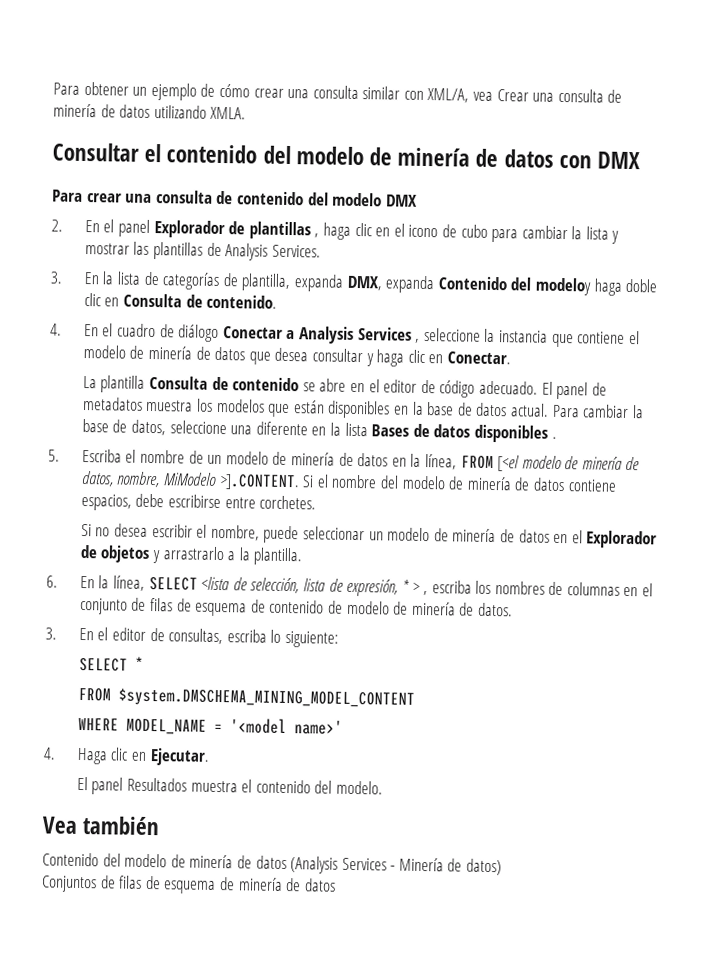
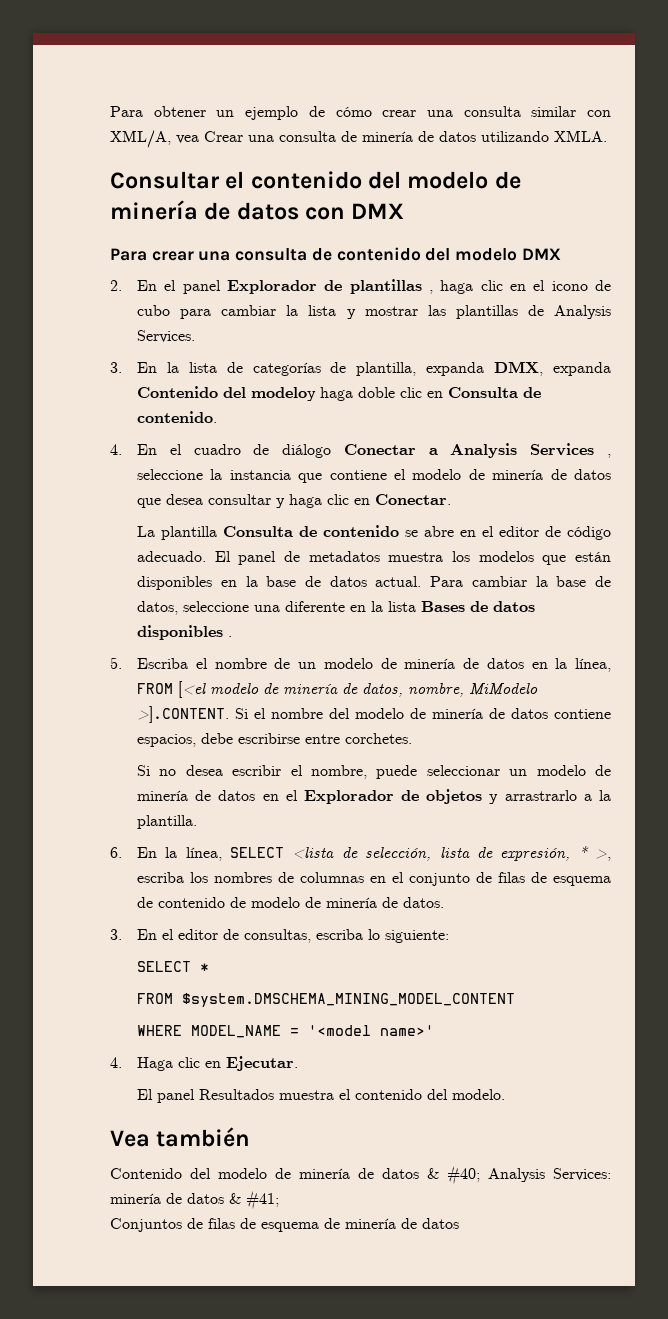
[412,581,428,596] > , -> [595,849,611,861] >,
[290,856,503,876] (Analysis Services - Minería de datos) -> [427,1165,611,1185] [110,1190,279,1210] & #40; Analysis Services: minería de datos & #41;

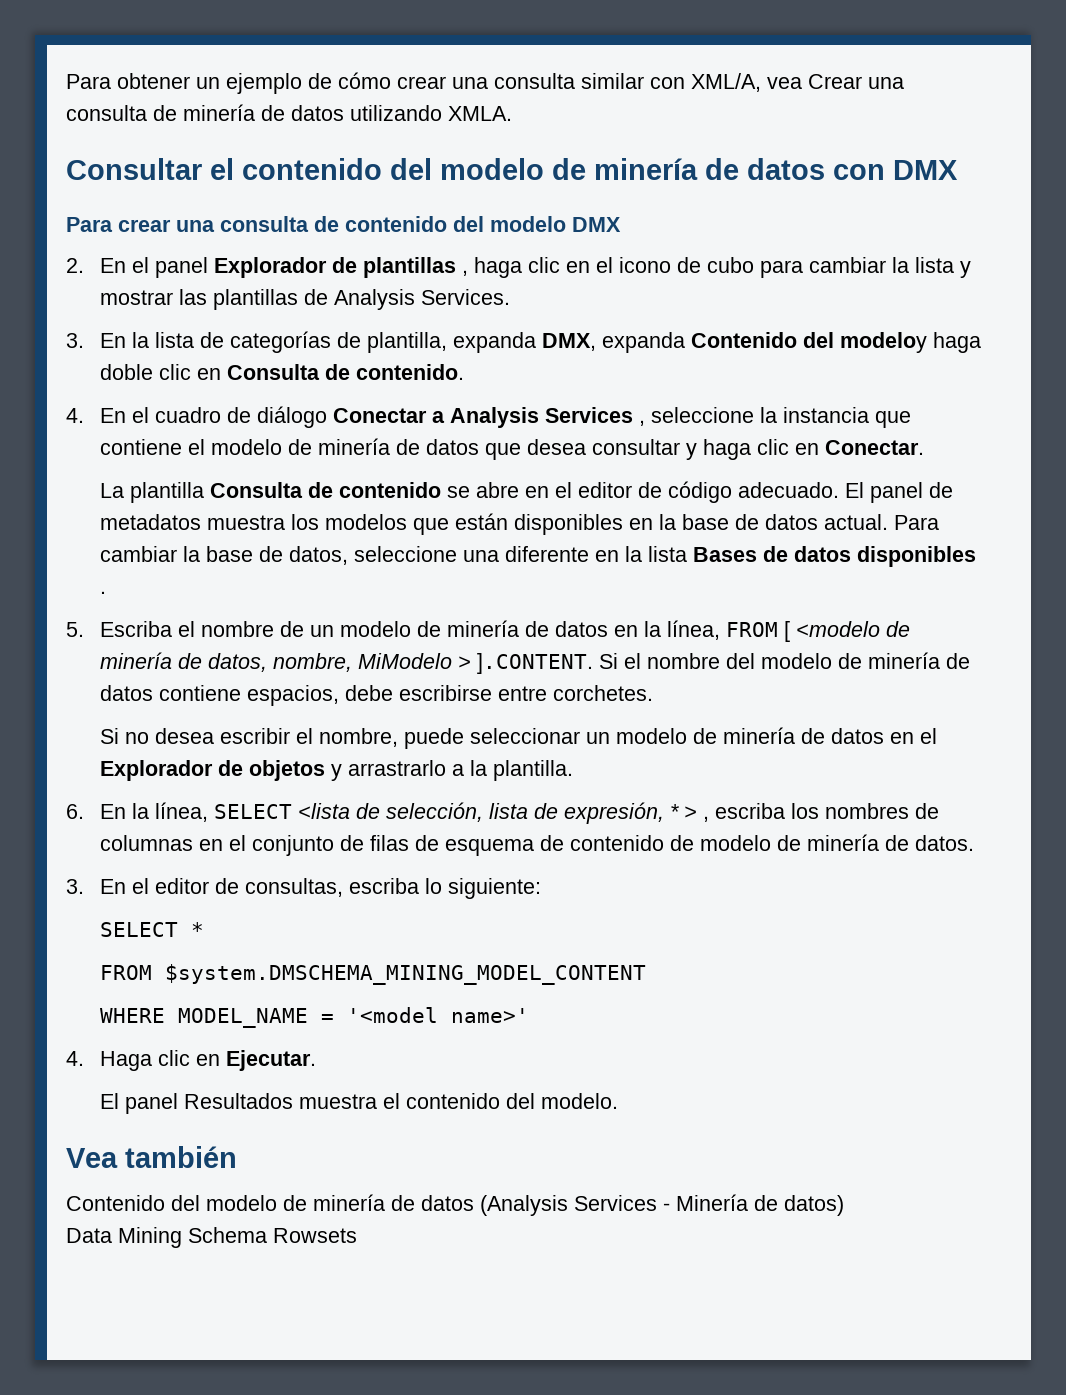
[178,681,260,698] [<el modelo -> [783,621,880,642] [ <modelo
[137,706,230,723] >].CONTENT. -> [457,653,593,674] > ].CONTENT.
[595,849,611,861] >, -> [683,806,709,822] > ,
[427,1165,611,1185] [110,1190,279,1210] [110,1218,459,1232] & #40; Analysis Services: minería de datos & #41; // Conjuntos de filas de esquema de minería de datos -> [480,1194,844,1216] [66,1227,357,1248] (Analysis Services - Minería de datos) // Data Mining Schema Rowsets

